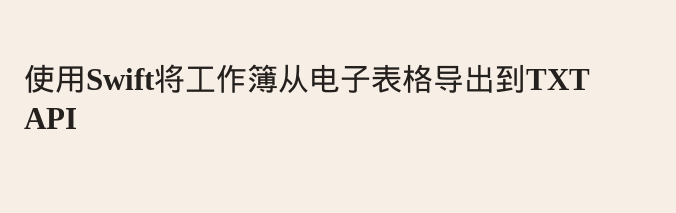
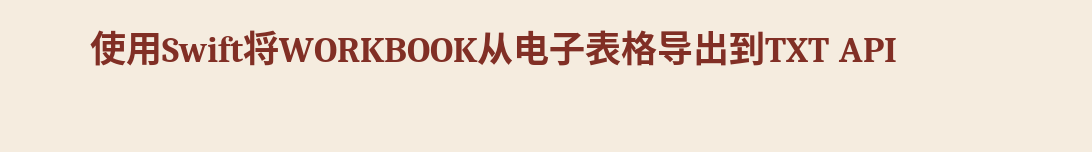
[185,64,278,93] 工作簿 -> [278,38,478,62] WORKBOOK

